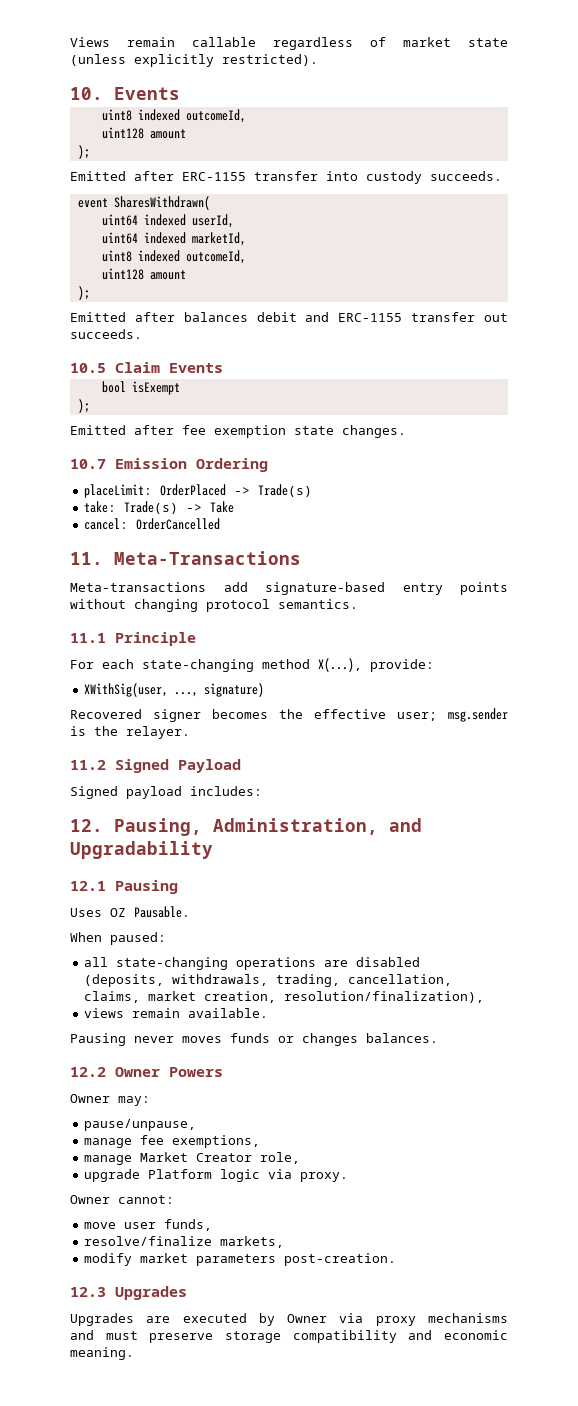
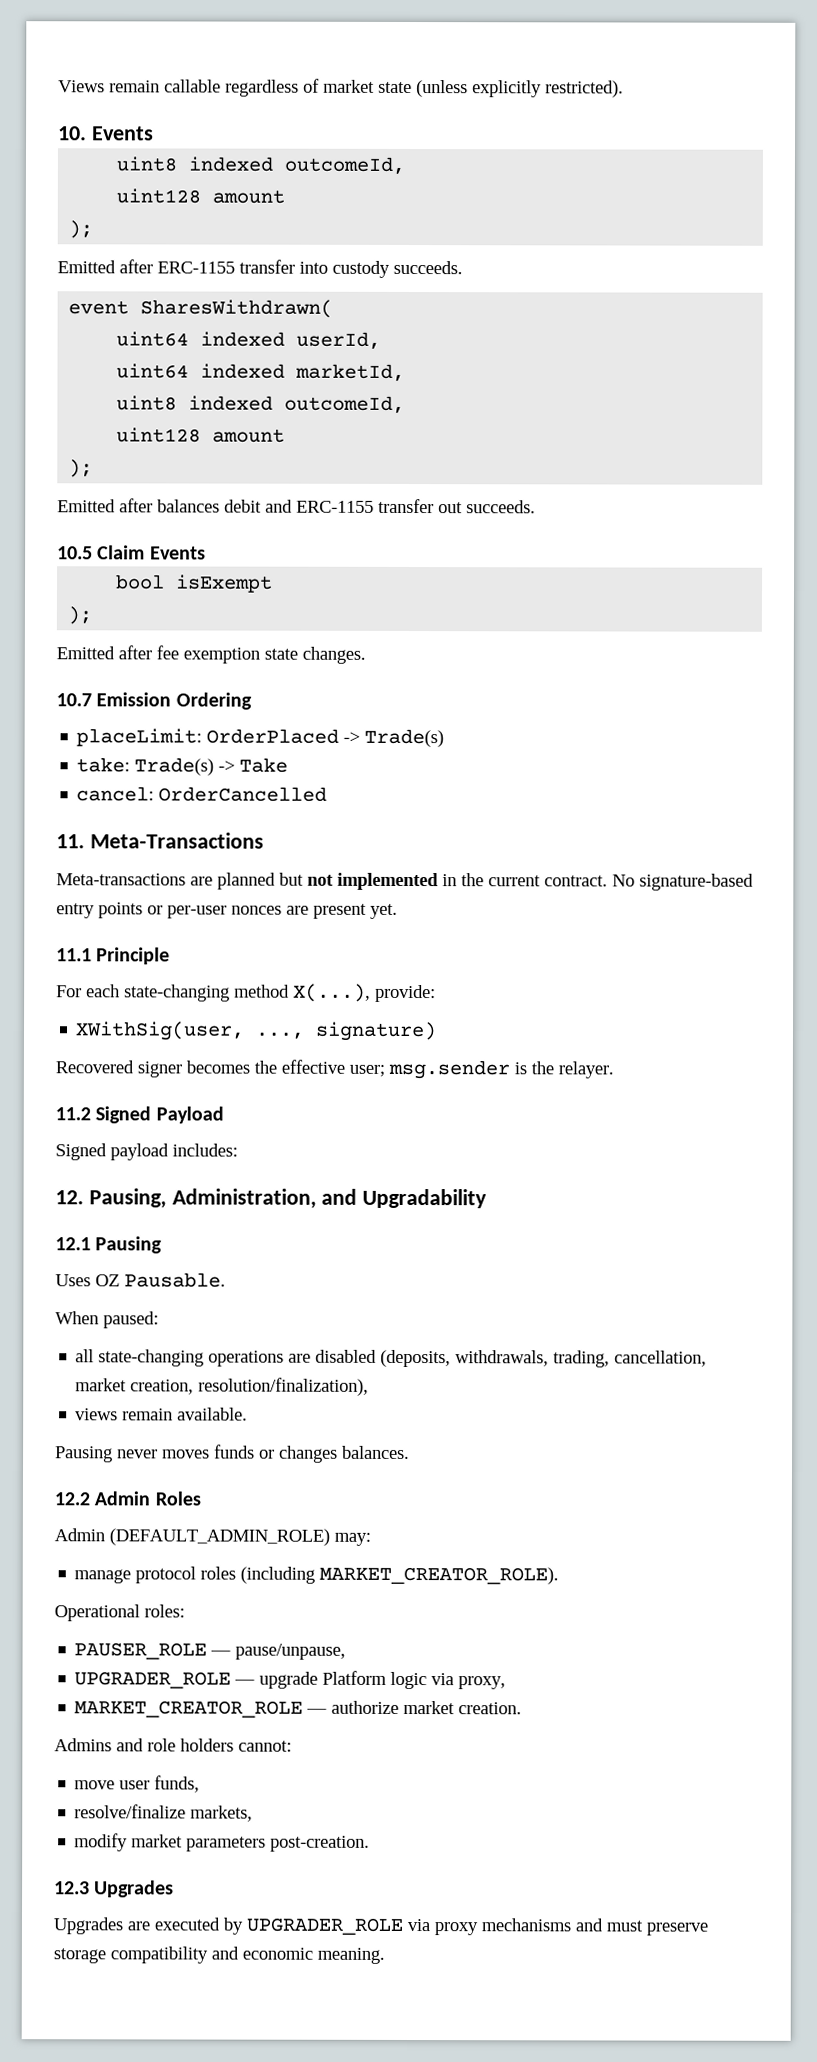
[223,582,508,595] [70,599,358,612] add signature-based entry points without changing protocol semantics. -> [190,872,754,891] [56,902,398,919] are planned but not implemented in the current contract. No signature-based entry points or per-user nonces are present yet.
[84,991,141,1003] claims, -> (708, 1358) none
[115,1067,223,1077] [70,1094,150,1106] [84,1119,197,1131] [84,1135,261,1148] [84,1152,301,1165] [84,1169,349,1182] [70,1195,110,1204] Owner Powers // Owner may: // pause/unpause, // manage fee exemptions, // manage Market Creator role, // upgrade Platform logic via proxy. // Owner -> [94,1491,201,1506] [54,1528,371,1546] [74,1566,560,1585] [54,1604,185,1622] [74,1642,347,1660] [74,1670,507,1690] [74,1700,523,1718] [54,1738,234,1752] Admin Roles // Admin (DEFAULT_ADMIN_ROLE) may: // manage protocol roles (including MARKET_CREATOR_ROLE). // Operational roles: // PAUSER_ROLE — pause/unpause, // UPGRADER_ROLE — upgrade Platform logic via proxy, // MARKET_CREATOR_ROLE — authorize market creation. // Admins and role holders
[287,1314,328,1323] Owner -> [246,1917,403,1935] UPGRADER_ROLE

